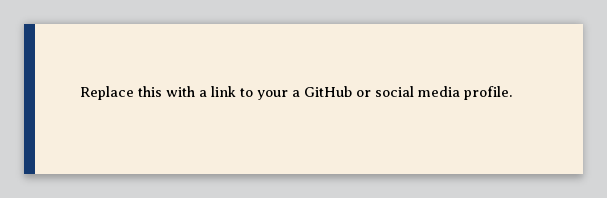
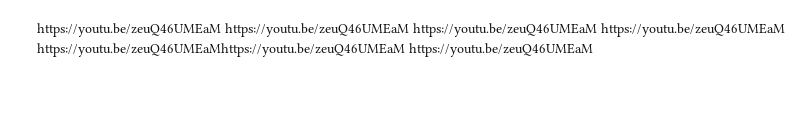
[80,86,512,100] Replace this with a link to your a GitHub or social media profile. -> [37,23,785,37] [37,43,593,57] https://youtu.be/zeuQ46UMEaM https://youtu.be/zeuQ46UMEaM https://youtu.be/zeuQ46UMEaM https://youtu.be/zeuQ46UMEaM https://youtu.be/zeuQ46UMEaMhttps://youtu.be/zeuQ46UMEaM https://youtu.be/zeuQ46UMEaM

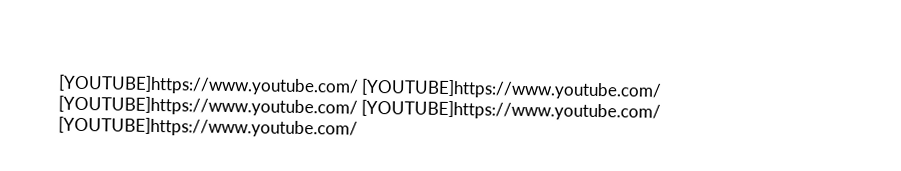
[37,23,785,37] [37,43,593,57] https://youtu.be/zeuQ46UMEaM https://youtu.be/zeuQ46UMEaM https://youtu.be/zeuQ46UMEaM https://youtu.be/zeuQ46UMEaM https://youtu.be/zeuQ46UMEaMhttps://youtu.be/zeuQ46UMEaM https://youtu.be/zeuQ46UMEaM -> [58,74,663,100] [58,95,662,121] [58,116,358,138] [YOUTUBE]https://www.youtube.com/ [YOUTUBE]https://www.youtube.com/ [YOUTUBE]https://www.youtube.com/ [YOUTUBE]https://www.youtube.com/ [YOUTUBE]https://www.youtube.com/

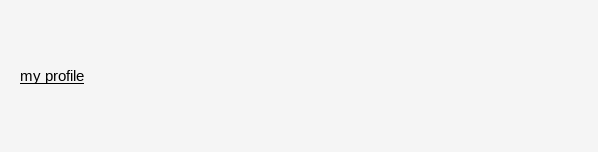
[58,74,663,100] [58,95,662,121] [58,116,358,138] [YOUTUBE]https://www.youtube.com/ [YOUTUBE]https://www.youtube.com/ [YOUTUBE]https://www.youtube.com/ [YOUTUBE]https://www.youtube.com/ [YOUTUBE]https://www.youtube.com/ -> [20,70,85,84] my profile

